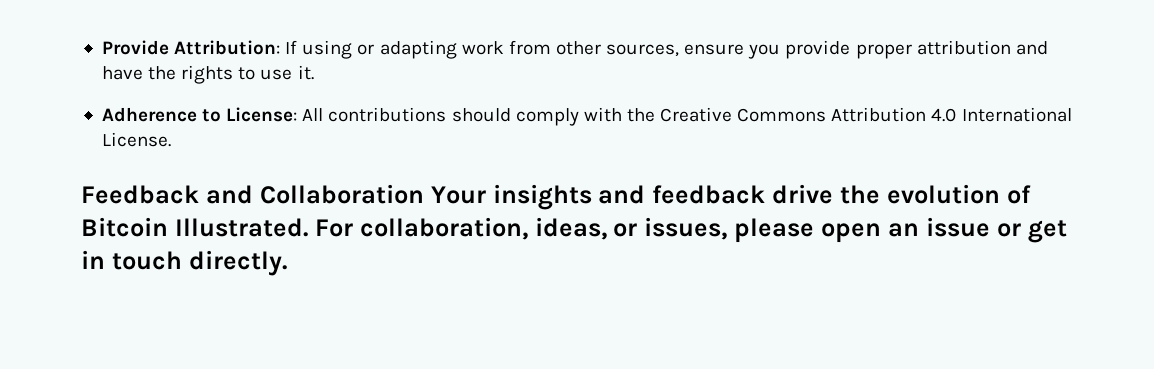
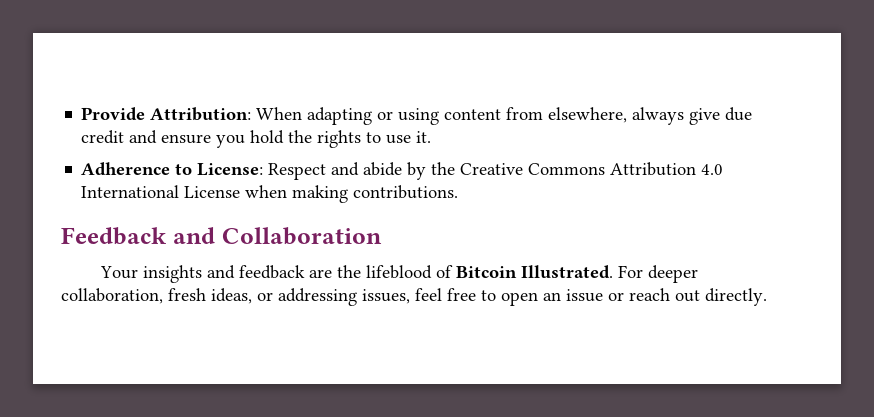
[285,40,1048,59] [101,66,143,80] If using or adapting work from other sources, ensure you provide proper attribution and have -> [256,107,753,125] [81,130,285,148] When adapting or using content from elsewhere, always give due credit and ensure you hold
[302,107,622,126] All contributions should comply with -> [268,162,427,180] Respect and abide by
[101,132,171,147] License. -> [184,185,459,203] License when making contributions.
(424, 194) none -> (382, 236) //
[772,184,1000,204] drive the evolution -> [308,265,432,279] are the lifeblood
[359,217,815,243] collaboration, ideas, or issues, please -> [647,265,698,283] [61,288,496,306] deeper collaboration, fresh ideas, or addressing issues, feel free to
[1027,220,1067,243] [81,250,182,270] get in touch -> [629,288,700,302] reach out

